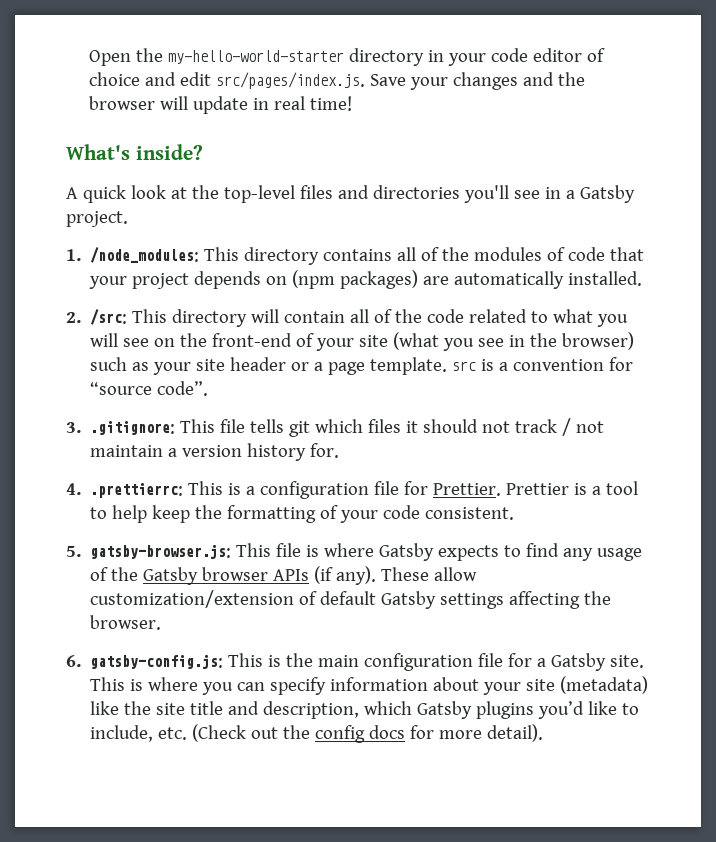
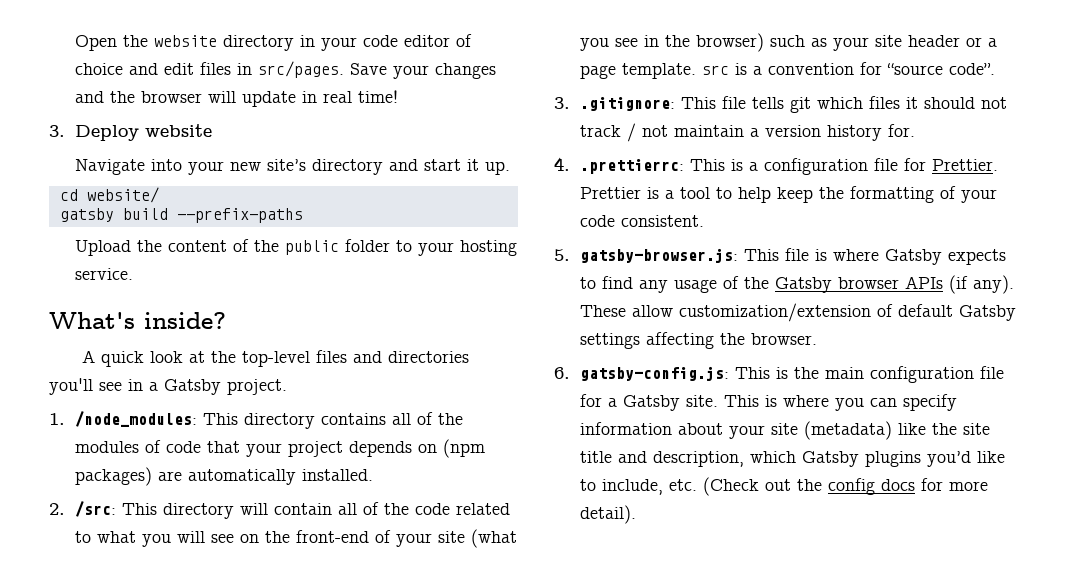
[167,50,344,64] my-hello-world-starter -> [153,35,217,47] website
[215,72,365,89] src/pages/index.js. -> [199,61,344,78] files in src/pages.
(352, 103) none -> [49,124,212,141] [74,159,510,175] [59,187,159,203] [59,208,303,223] [74,239,517,256] [74,268,133,280] // 3. Deploy website // Navigate into your new site’s directory and start it up. // cd website/ // gatsby build --prefix-paths // Upload the content of the public folder to your hosting service.

